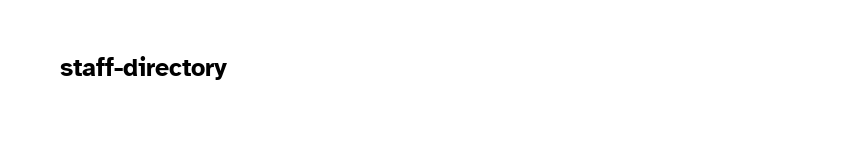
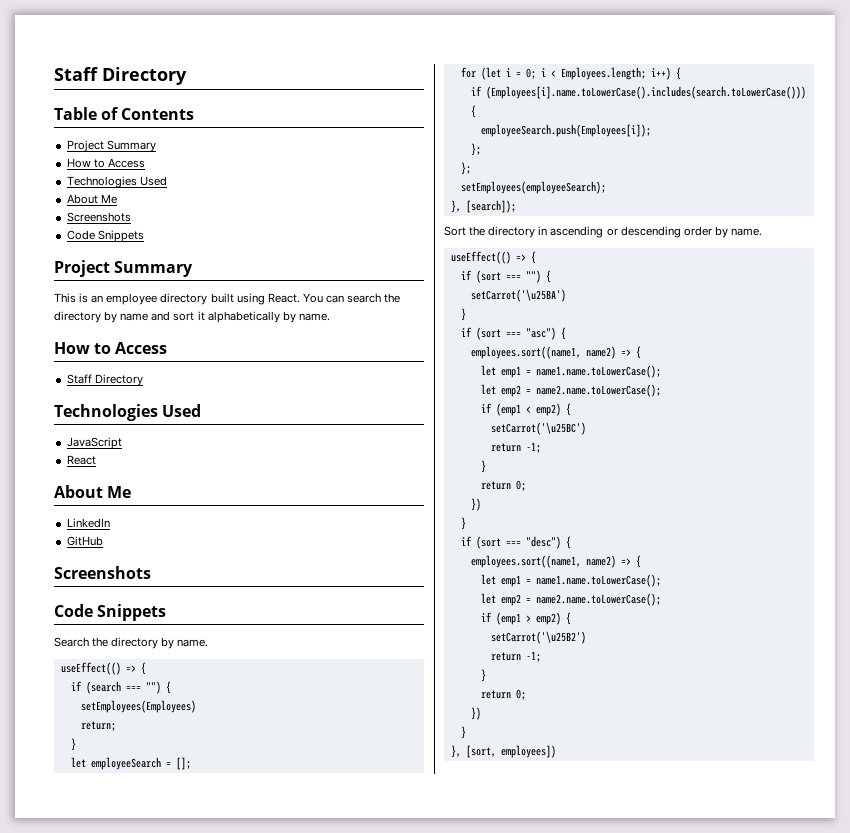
[60,56,227,80] staff-directory -> [54,67,187,85] [54,107,195,120] [66,140,156,152] [66,158,145,168] [66,176,167,188] [66,194,117,204] [66,212,131,222] [66,230,144,242] [54,260,194,277] [54,293,401,305] [54,311,330,323] [54,342,168,354] [66,374,143,386] [54,404,202,421] [66,437,122,449] [66,455,96,465] [54,485,132,498] [66,518,110,528] [66,536,103,546] [54,566,151,579] [54,604,167,621] [54,637,209,649] [60,662,146,675] [70,681,171,694] [80,700,196,713] [80,721,116,731] [70,738,76,751] [70,757,191,770] [460,67,681,80] [470,86,806,99] [470,105,476,118] [480,124,651,137] [470,143,481,156] [460,162,471,175] [460,181,606,194] [450,200,516,213] [444,226,762,238] [450,251,536,264] [460,270,551,283] [470,289,566,302] [460,308,466,321] [460,327,566,340] [470,346,641,359] [480,365,661,378] [480,384,661,397] [480,403,571,416] [490,422,586,435] [490,442,541,453] [480,460,486,473] [480,480,526,491] [470,498,481,511] [460,517,466,530] [460,536,571,549] [470,555,641,568] [480,574,661,587] [480,593,661,606] [480,612,571,625] [490,631,586,644] [490,651,541,662] [480,669,486,682] [480,689,526,700] [470,707,481,720] [460,726,466,739] [450,745,556,758] Staff Directory // Table of Contents // Project Summary // How to Access // Technologies Used // About Me // Screenshots // Code Snippets // Project Summary // This is an employee directory built using React. You can search the directory by name and sort it alphabetically by name. // How to Access // Staff Directory // Technologies Used // JavaScript // React // About Me // LinkedIn // GitHub // Screenshots // Code Snippets // Search the directory by name. // useEffect(() => { // if (search === "") { // setEmployees(Employees) // return; // } // let employeeSearch = []; // for (let i = 0; i < Employees.length; i++) { // if (Employees[i].name.toLowerCase().includes(search.toLowerCase())) { // employeeSearch.push(Employees[i]); // }; // }; // setEmployees(employeeSearch); // }, [search]); // Sort the directory in ascending or descending order by name. // useEffect(() => { // if (sort === "") { // setCarrot('\u25BA') // } // if (sort === "asc") { // employees.sort((name1, name2) => { // let emp1 = name1.name.toLowerCase(); // let emp2 = name2.name.toLowerCase(); // if (emp1 < emp2) { // setCarrot('\u25BC') // return -1; // } // return 0; // }) // } // if (sort === "desc") { // employees.sort((name1, name2) => { // let emp1 = name1.name.toLowerCase(); // let emp2 = name2.name.toLowerCase(); // if (emp1 > emp2) { // setCarrot('\u25B2') // return -1; // } // return 0; // }) // } // }, [sort, employees])

